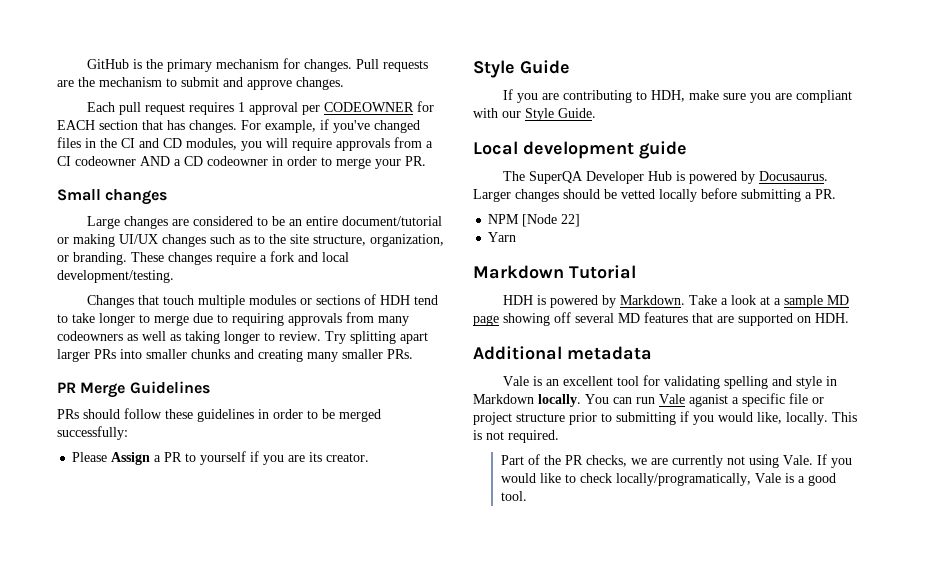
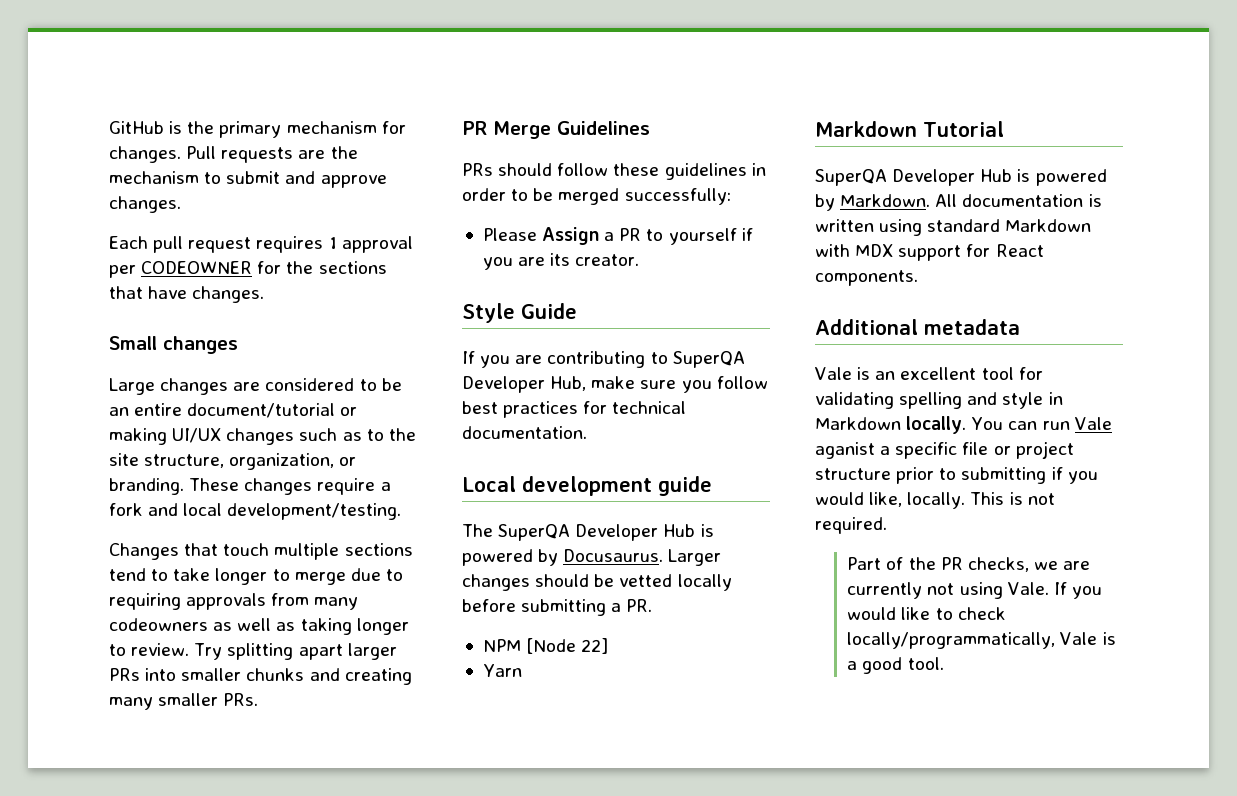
[57,119,420,133] [57,137,433,151] [57,156,426,169] EACH section that has changes. For example, if you've changed files in the CI and CD modules, you will require approvals from a CI codeowner AND a CD codeowner in order to merge your PR. -> [286,261,387,274] [109,286,265,303] the sections that have changes.
[248,294,410,305] modules or sections of HDH -> [344,543,413,556] sections
[650,90,852,103] [473,108,596,121] HDH, make sure you are compliant with our Style Guide. -> [672,351,745,368] [462,376,768,393] [462,401,687,418] [462,426,587,439] SuperQA Developer Hub, make sure you follow best practices for technical documentation.
[502,295,533,305] HDH -> [815,169,1013,186] SuperQA Developer Hub
[688,295,849,308] [473,312,849,326] Take a look at a sample MD page showing off several MD features that are supported on HDH. -> [935,194,1102,207] [815,219,1092,236] [815,244,1044,261] [815,270,918,286] All documentation is written using standard Markdown with MDX support for React components.
[615,473,751,486] locally/programatically, -> [847,632,1056,649] locally/programmatically,

